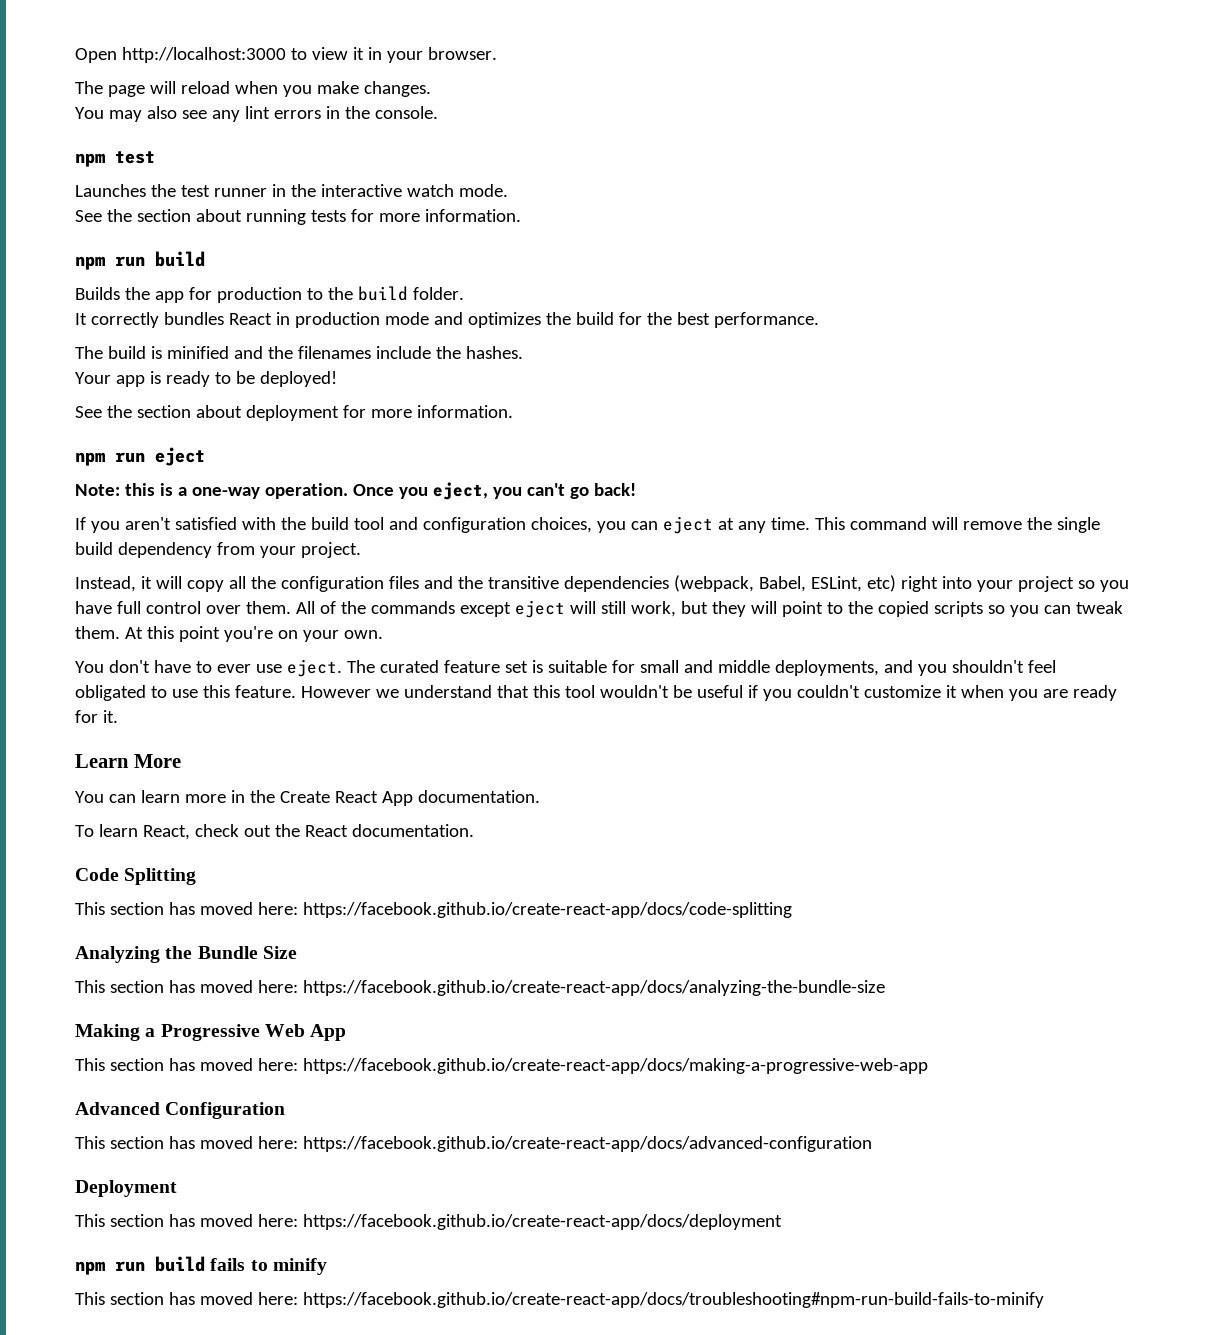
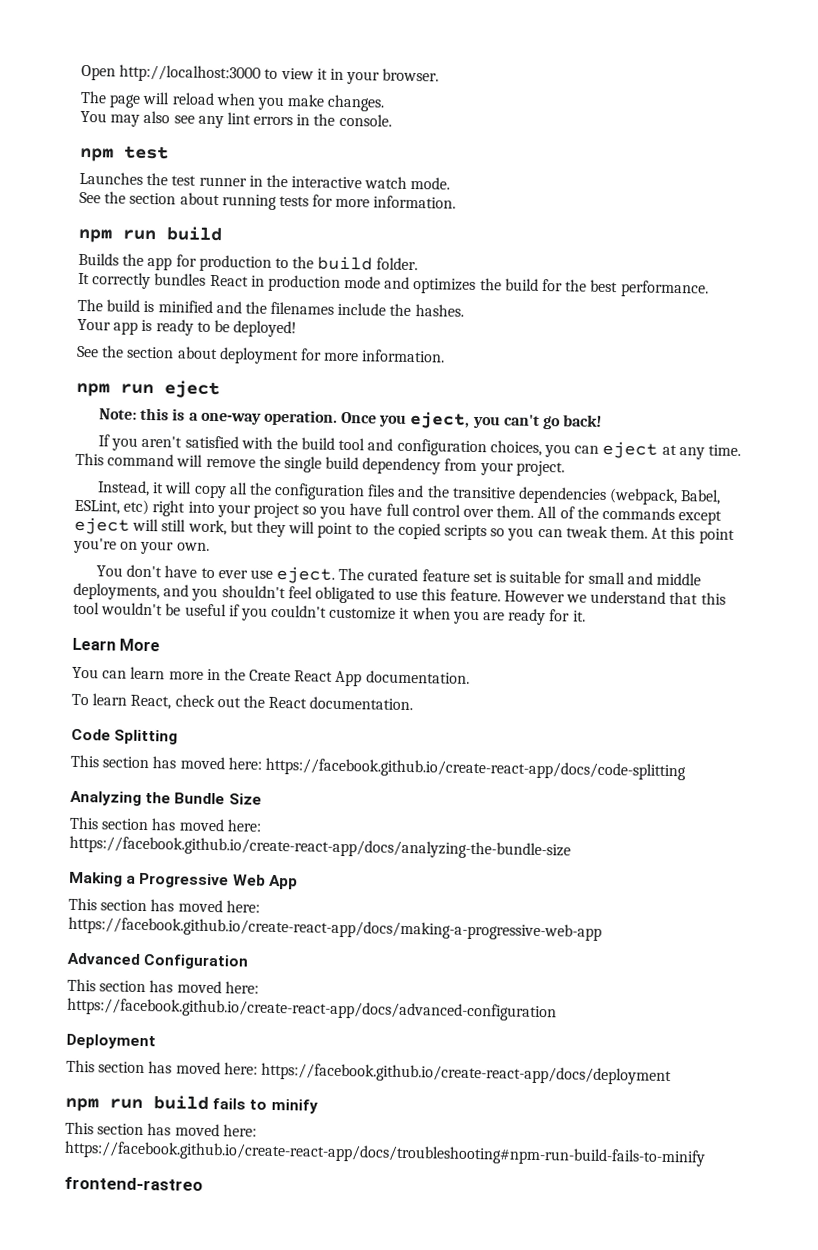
(1044, 1300) none -> [64,1176,203,1191] // frontend-rastreo

